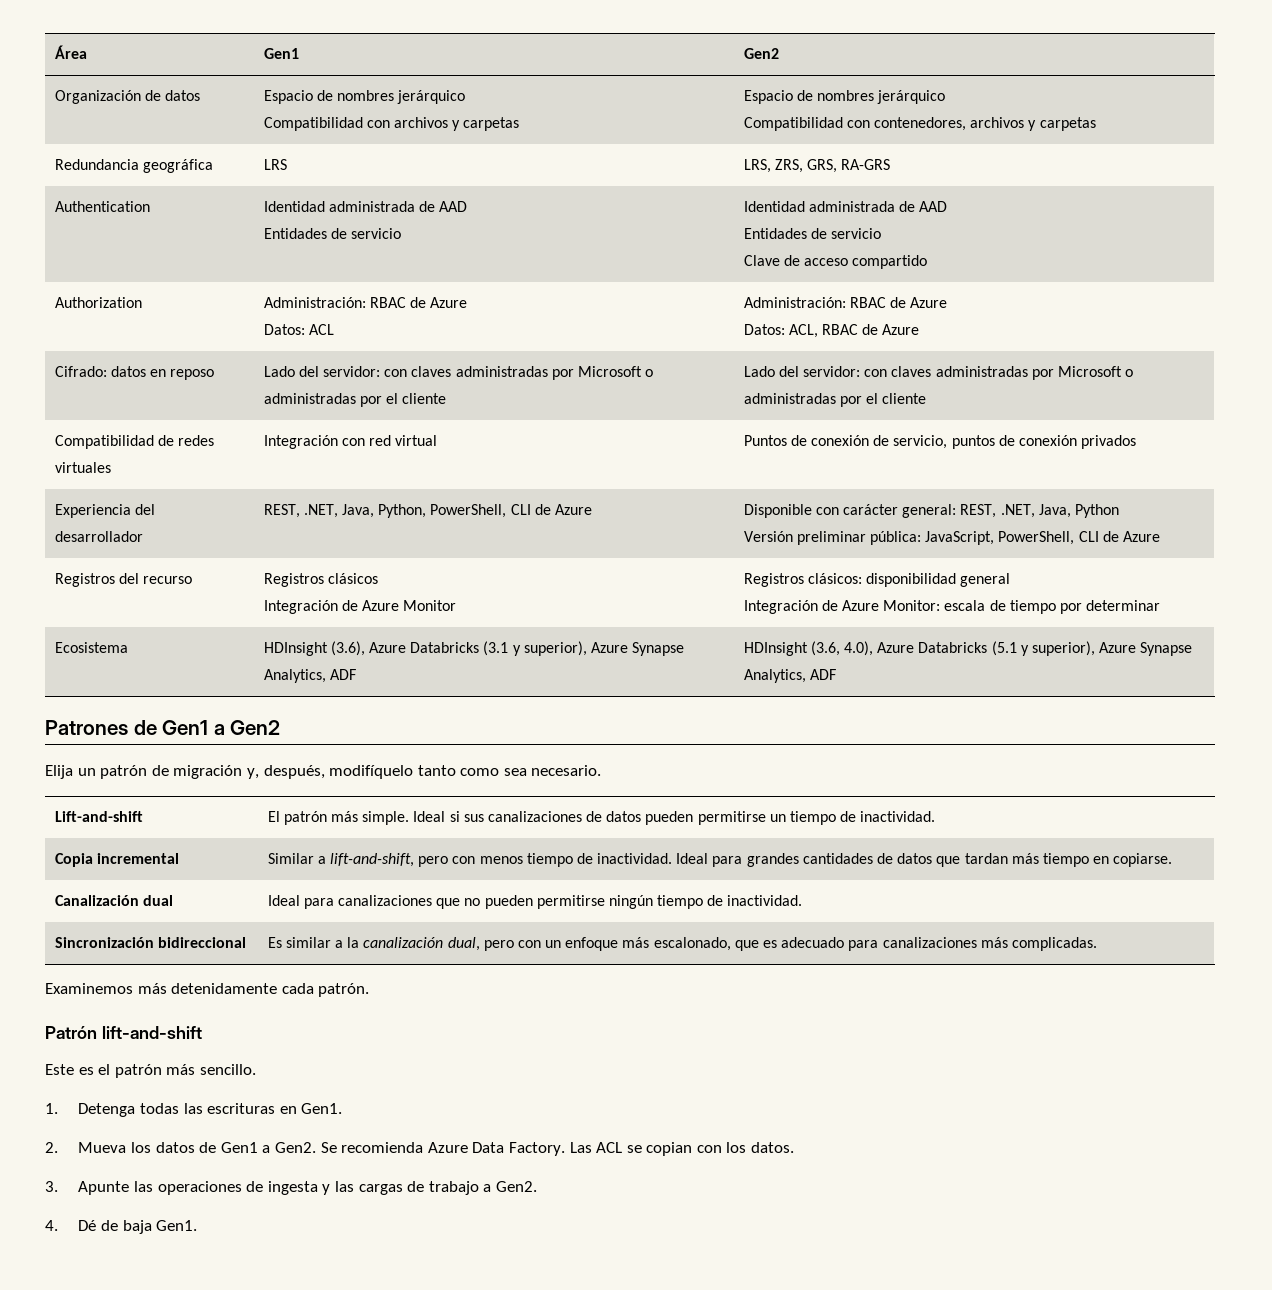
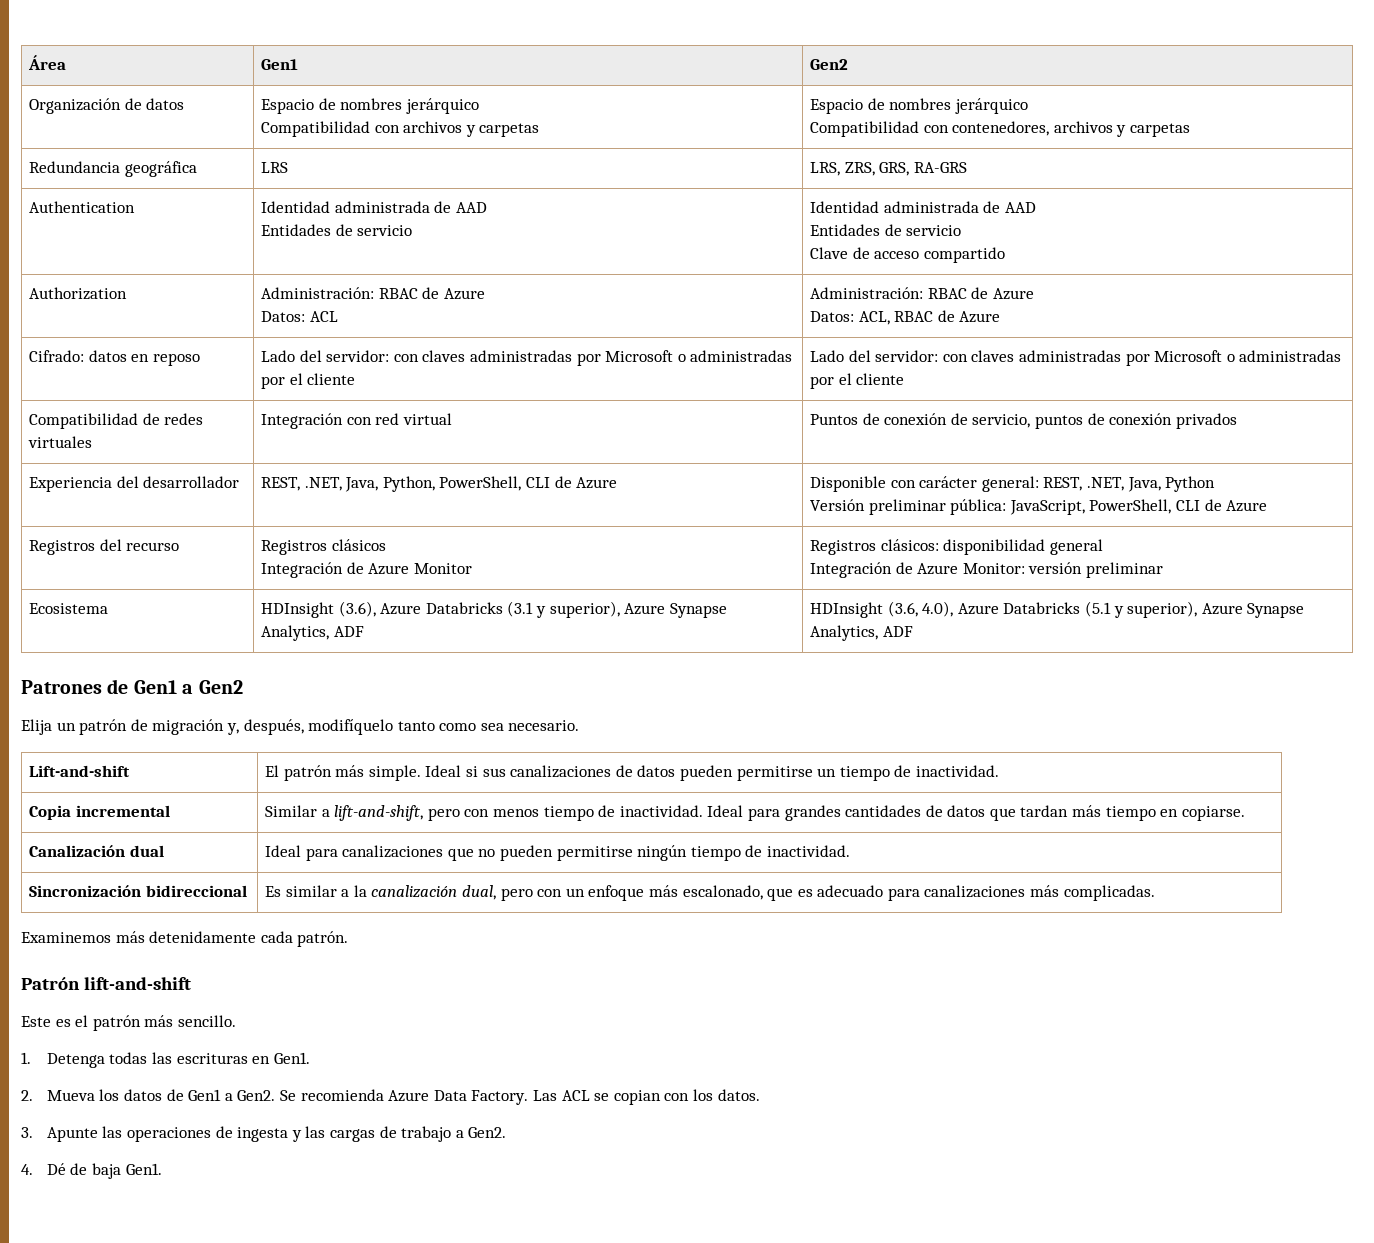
[944,600,1161,614] escala de tiempo por determinar -> [1028,562,1163,578] versión preliminar

